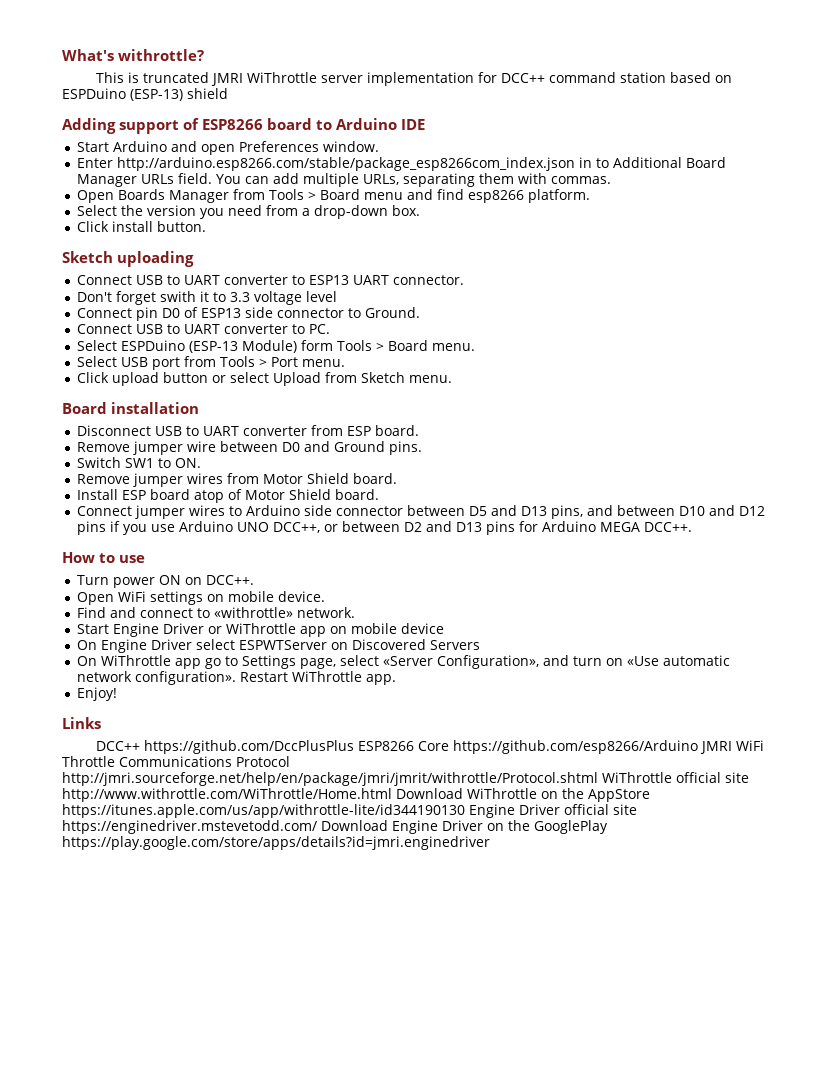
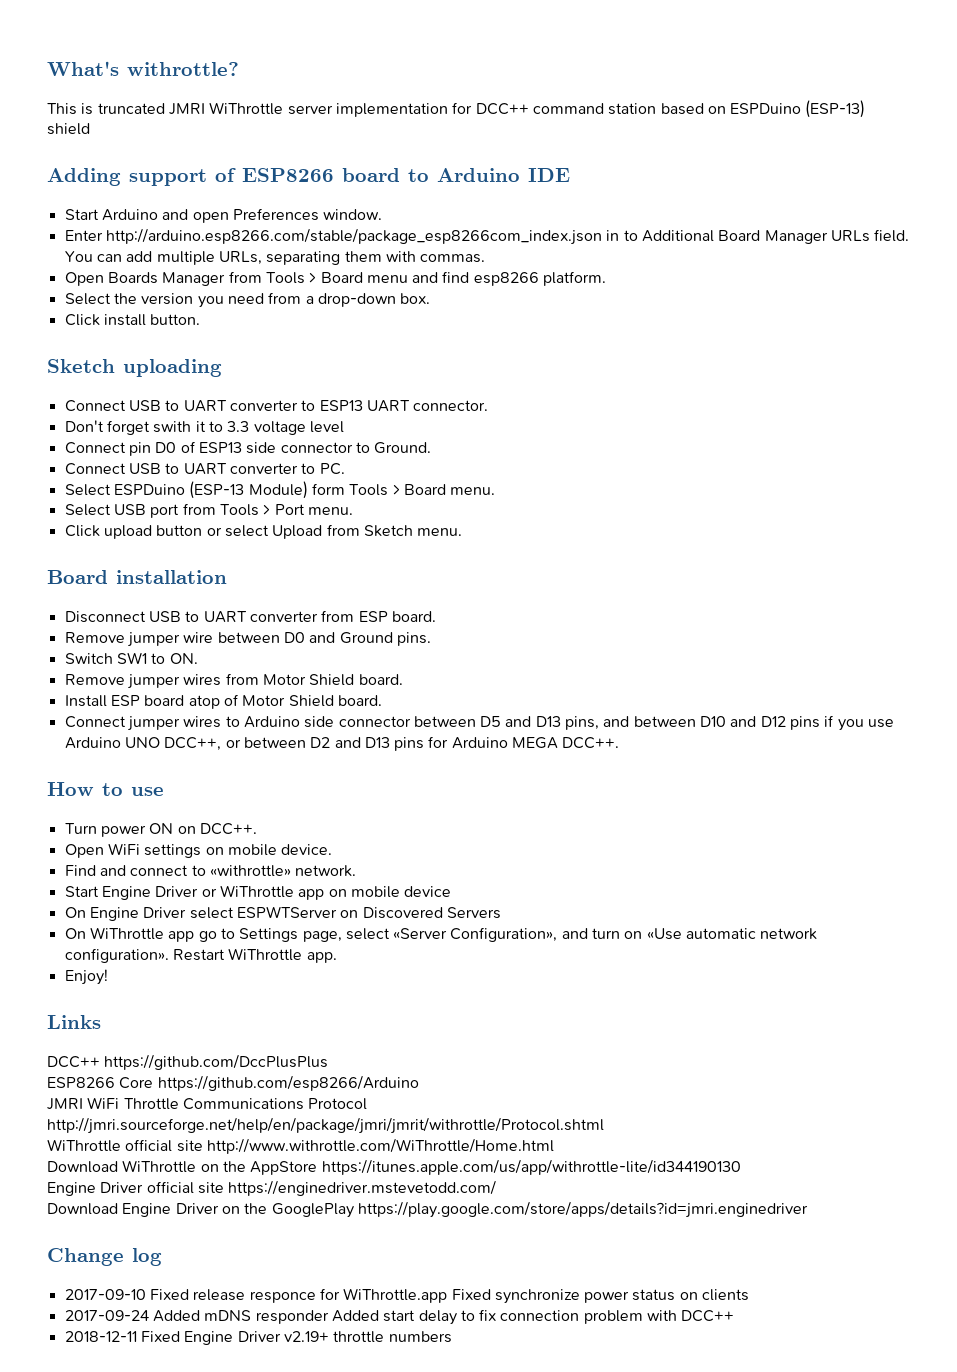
(354, 747) none -> (329, 1062) //
(698, 747) none -> (419, 1083) //
(598, 779) none -> (604, 1125) //
(392, 795) none -> (554, 1146) //
(465, 811) none -> (741, 1167) //
(317, 827) none -> (497, 1188) //
(490, 843) none -> [47,1248,162,1266] [64,1288,750,1304] [64,1309,735,1325] [64,1331,452,1345] // Change log // 2017-09-10 Fixed release responce for WiThrottle.app Fixed synchronize power status on clients // 2017-09-24 Added mDNS responder Added start delay to fix connection problem with DCC++ // 2018-12-11 Fixed Engine Driver v2.19+ throttle numbers

